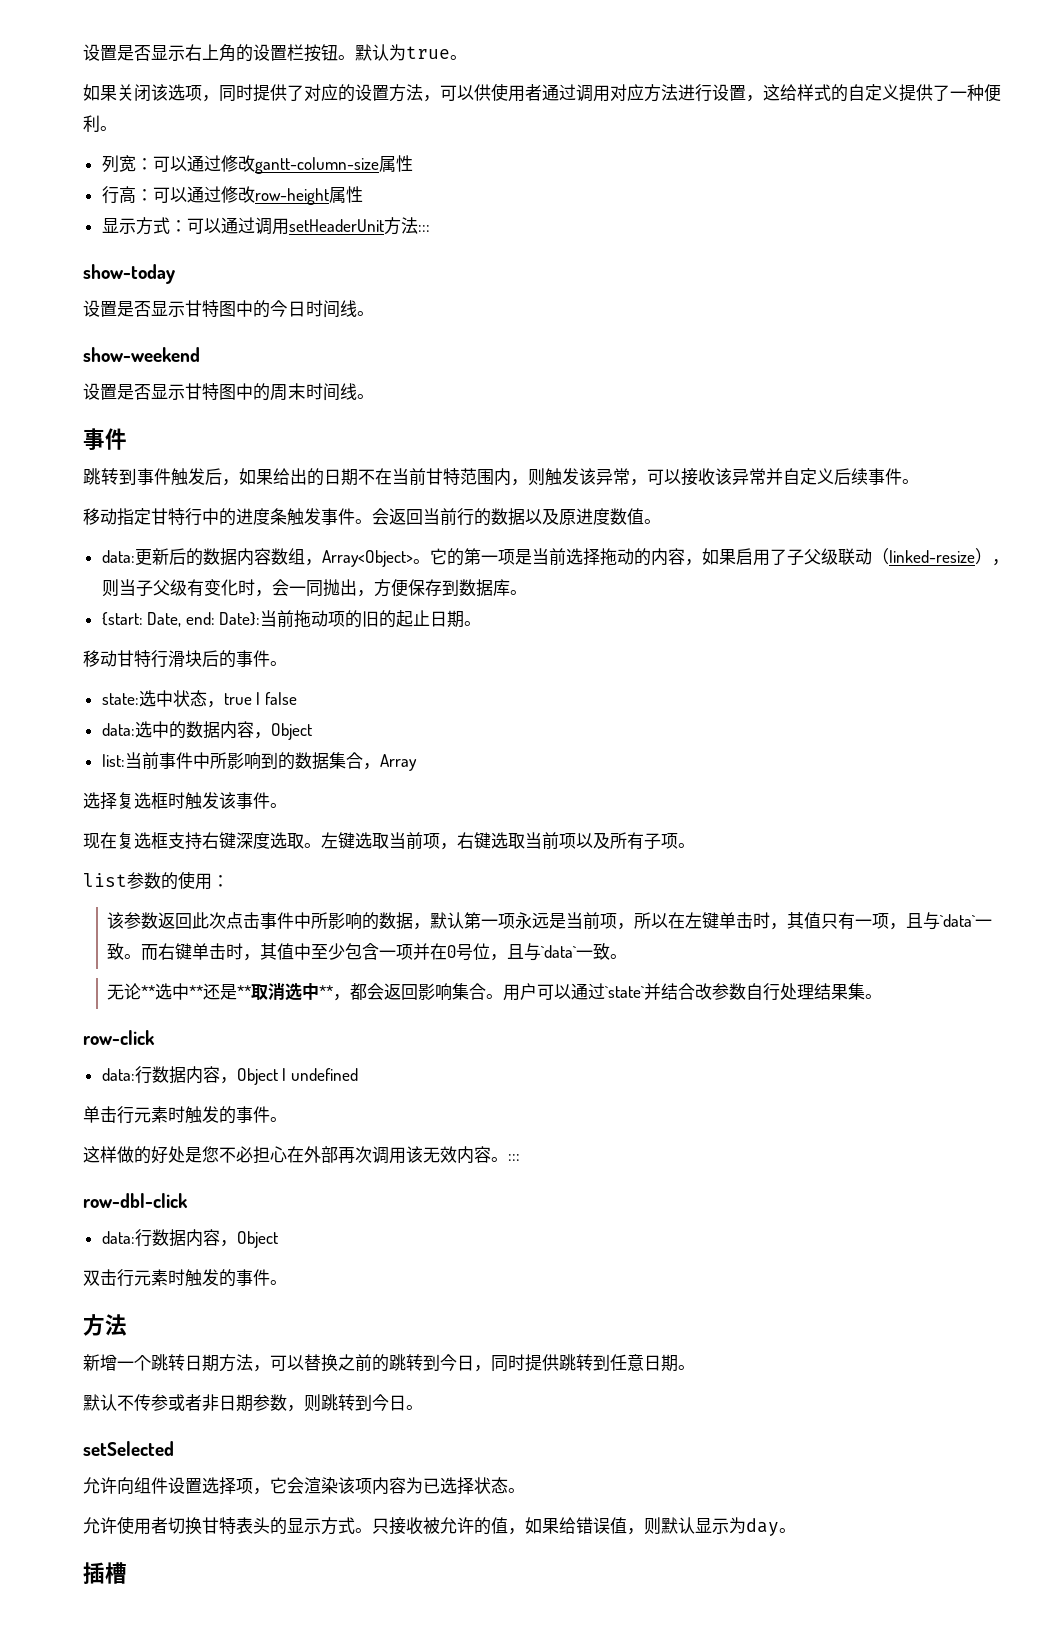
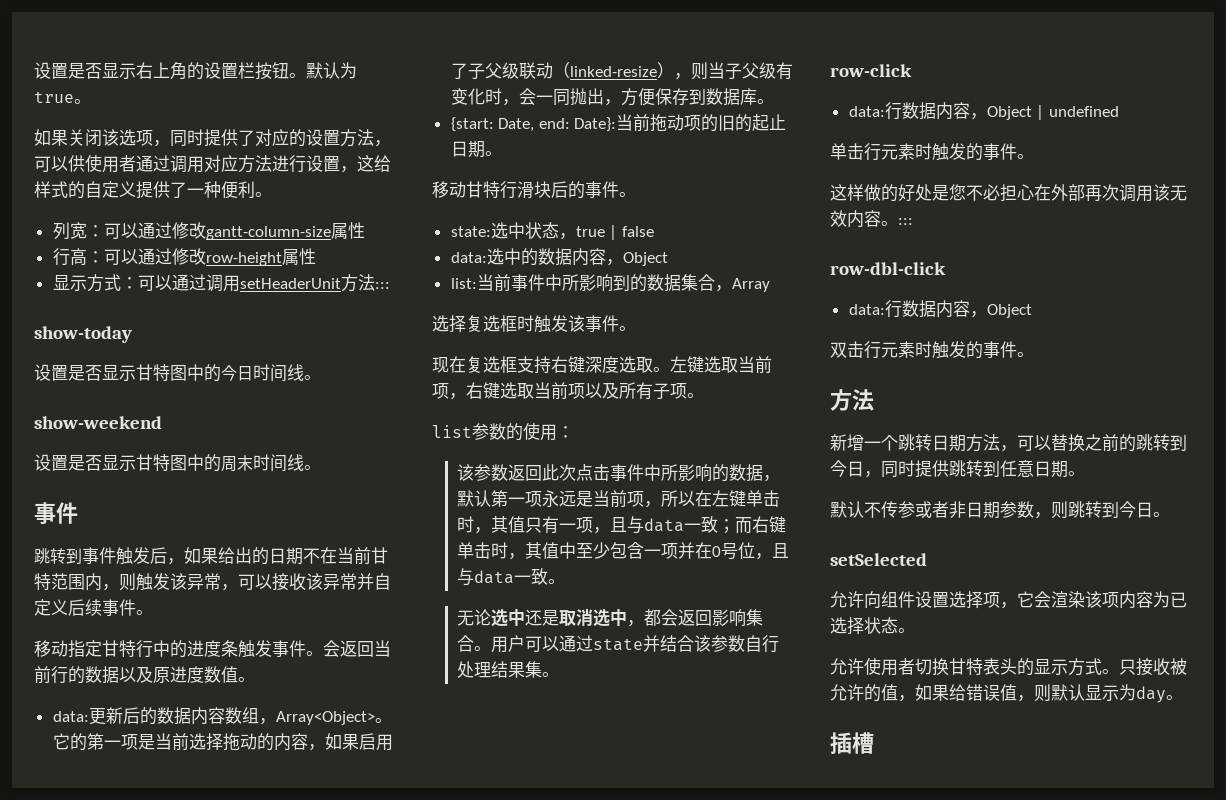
[940,914,993,927] [107,943,142,960] `data`一致。 -> [643,516,735,534] data一致；
[541,945,577,958] `data` -> [473,570,514,584] data
[141,983,252,1000] **选中**还是** -> [490,609,559,627] 选中还是
[319,985,334,998] ** -> (627, 617) none
[605,983,713,1000] `state`并结合改 -> [592,635,711,652] state并结合该

